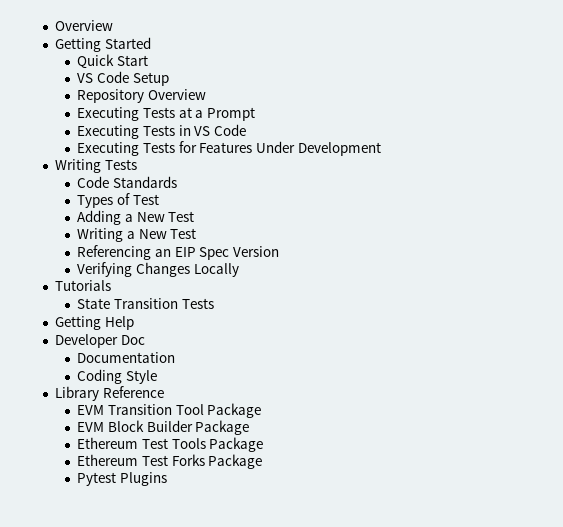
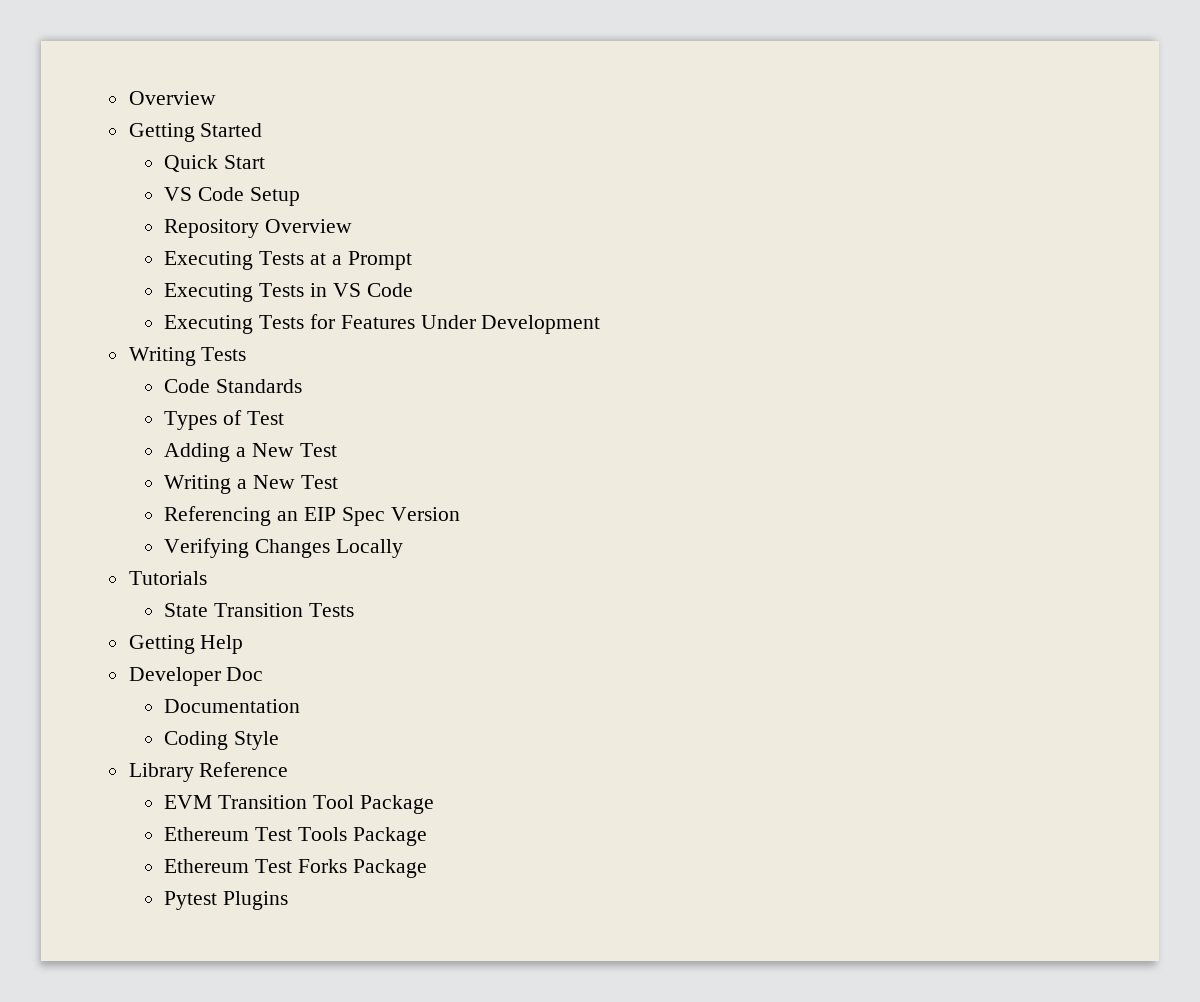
[77,420,250,435] // EVM Block Builder Package -> (434, 804) none

